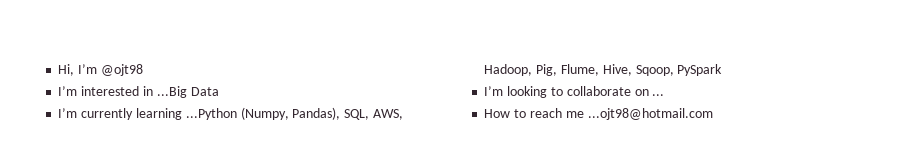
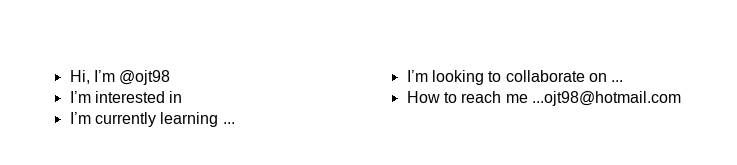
[156,86,219,98] ...Big Data -> (183, 97) none
[185,107,403,120] [484,64,723,76] ...Python (Numpy, Pandas), SQL, AWS, Hadoop, Pig, Flume, Hive, Sqoop, PySpark -> [222,122,235,124] ...

